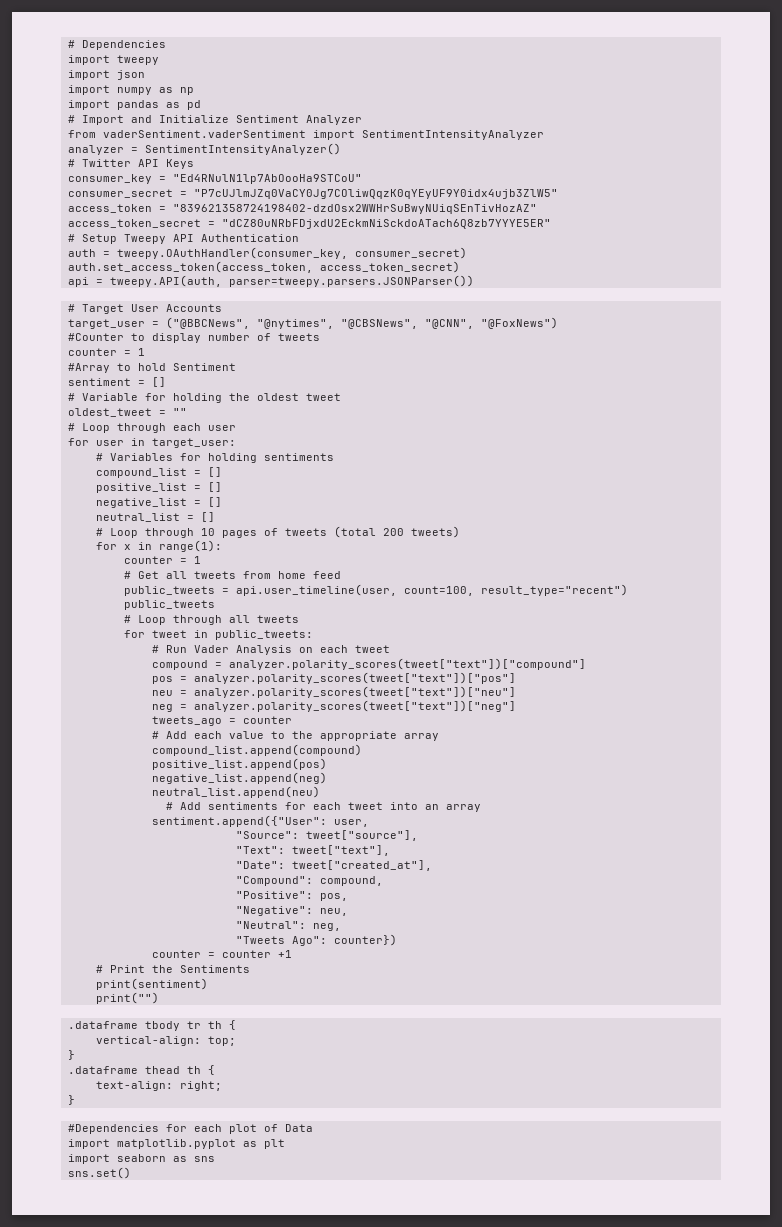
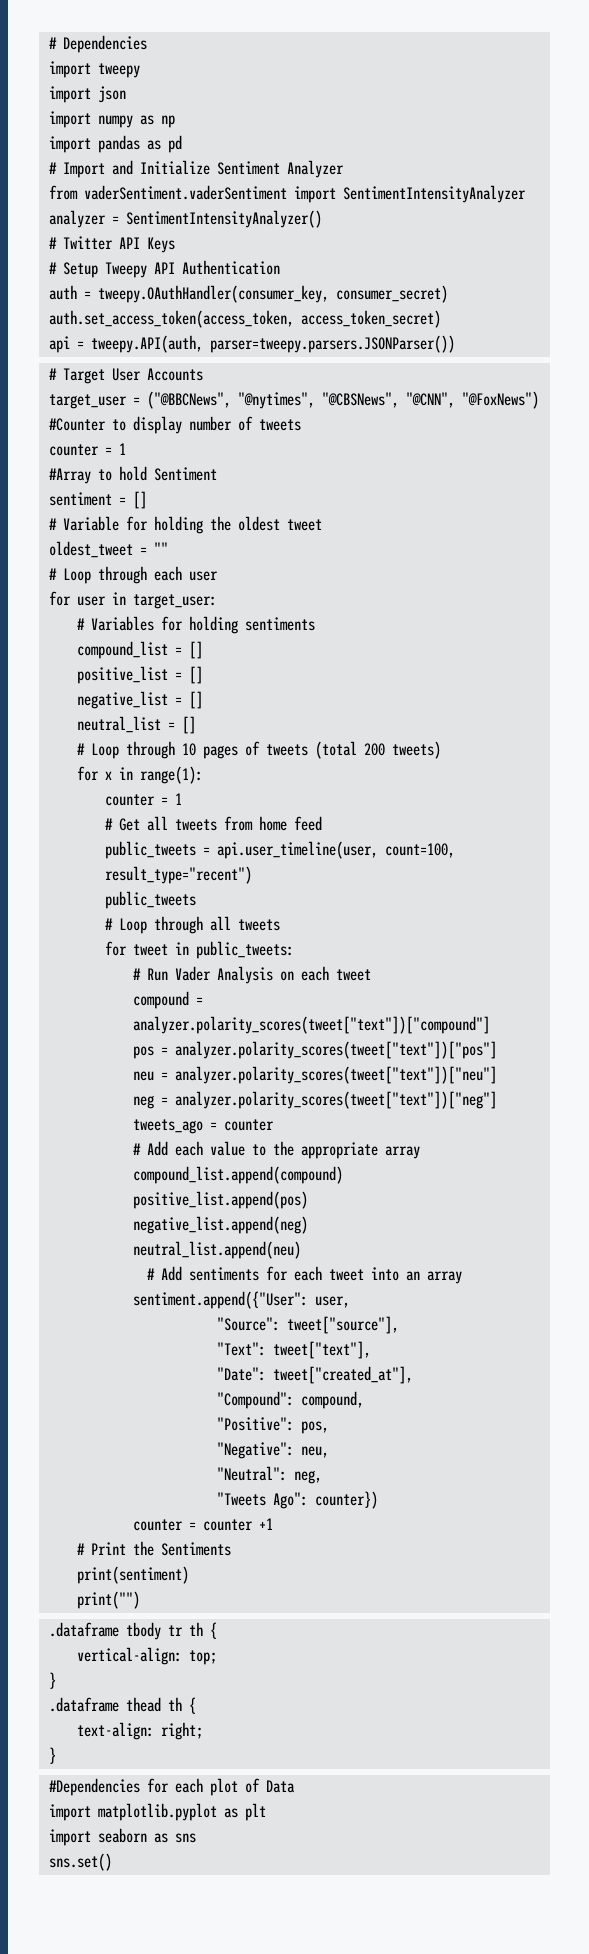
[67,174,362,184] [67,189,558,199] [67,204,537,214] [67,219,551,229] // consumer_key = "Ed4RNulN1lp7AbOooHa9STCoU" // consumer_secret = "P7cUJlmJZq0VaCY0Jg7COliwQqzK0qYEyUF9Y0idx4ujb3ZlW5" // access_token = "839621358724198402-dzdOsx2WWHrSuBwyNUiqSEnTivHozAZ" // access_token_secret = "dCZ80uNRbFDjxdU2EckmNiSckdoATach6Q8zb7YYYE5ER" -> (175, 245) none

